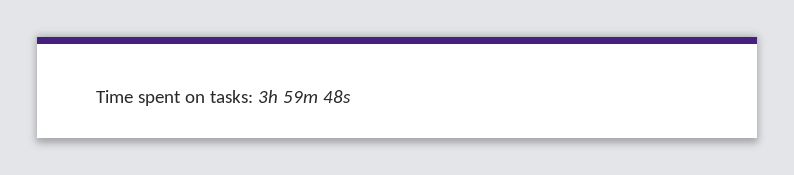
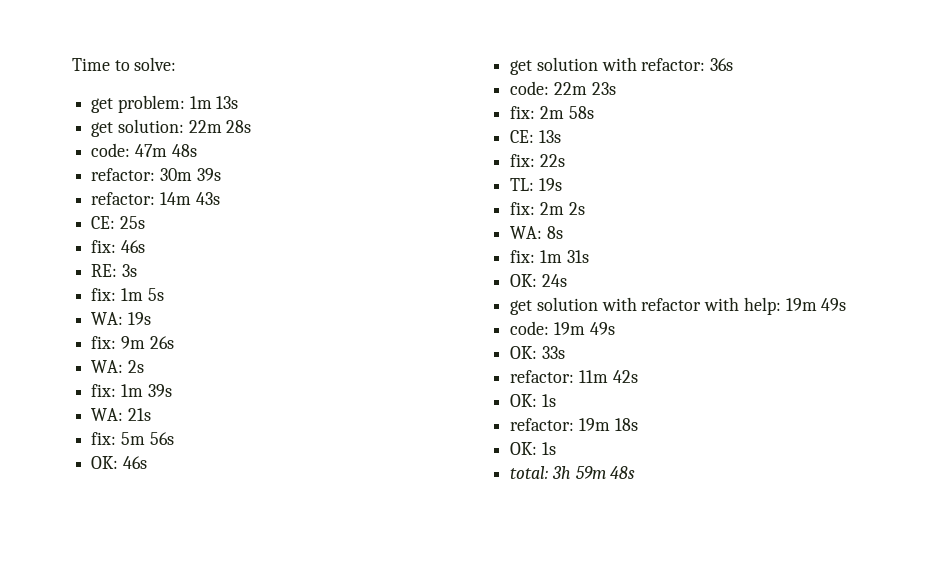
[137,90,253,106] spent on tasks: -> [114,57,177,71] [91,95,239,113] [91,119,252,137] [91,143,197,157] [91,168,221,181] [91,192,220,205] [91,216,145,229] [91,240,145,253] [91,264,137,277] [91,288,164,301] [91,312,151,325] [91,336,174,349] [91,360,144,373] [91,384,172,397] [91,408,151,421] [91,432,174,445] [91,456,147,469] [510,57,734,75] [510,81,616,95] [510,106,594,119] [510,130,561,143] [510,154,565,167] [510,178,562,191] [510,202,585,215] [510,226,563,239] [510,250,589,263] [510,274,567,287] [510,297,847,315] [510,321,615,335] [510,346,565,359] [510,370,638,383] [510,394,556,407] [510,418,638,431] [510,442,556,455] [510,466,549,479] to solve: // get problem: 1m 13s // get solution: 22m 28s // code: 47m 48s // refactor: 30m 39s // refactor: 14m 43s // CE: 25s // fix: 46s // RE: 3s // fix: 1m 5s // WA: 19s // fix: 9m 26s // WA: 2s // fix: 1m 39s // WA: 21s // fix: 5m 56s // OK: 46s // get solution with refactor: 36s // code: 22m 23s // fix: 2m 58s // CE: 13s // fix: 22s // TL: 19s // fix: 2m 2s // WA: 8s // fix: 1m 31s // OK: 24s // get solution with refactor with help: 19m 49s // code: 19m 49s // OK: 33s // refactor: 11m 42s // OK: 1s // refactor: 19m 18s // OK: 1s // total:

